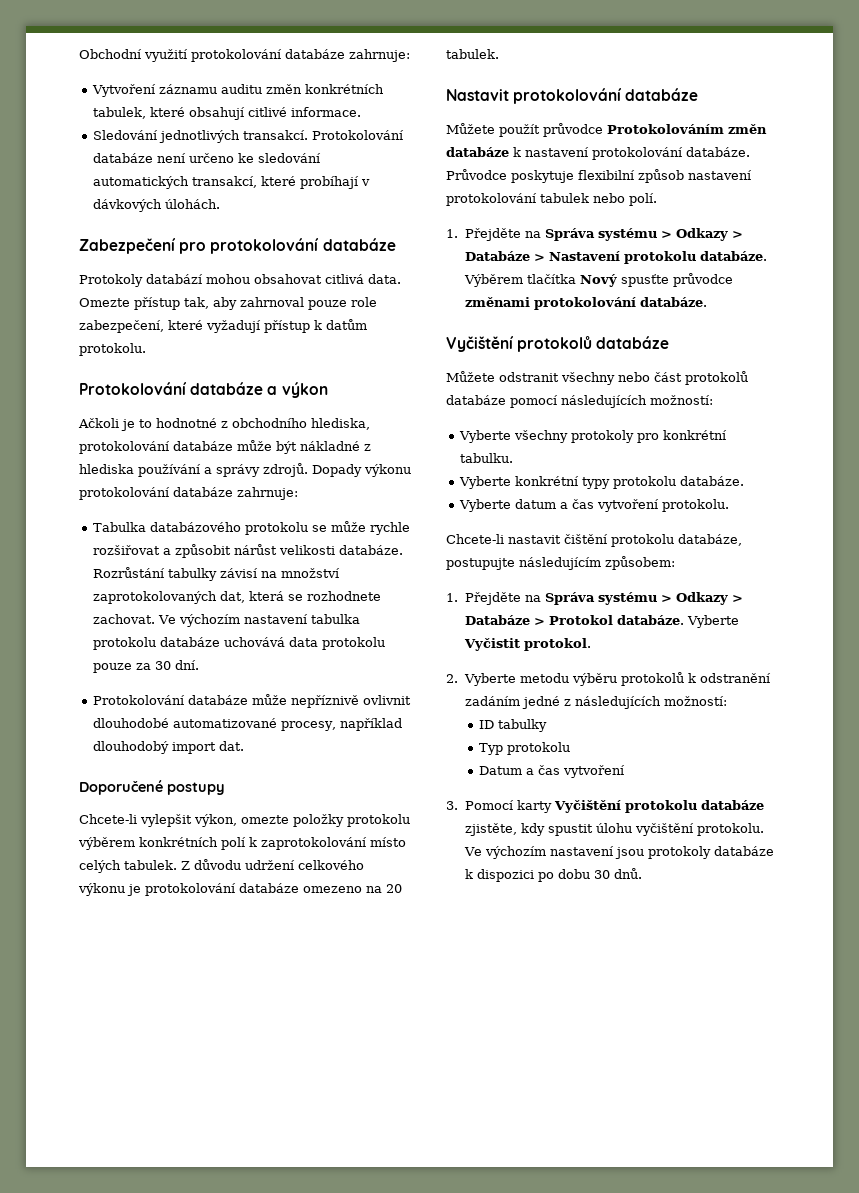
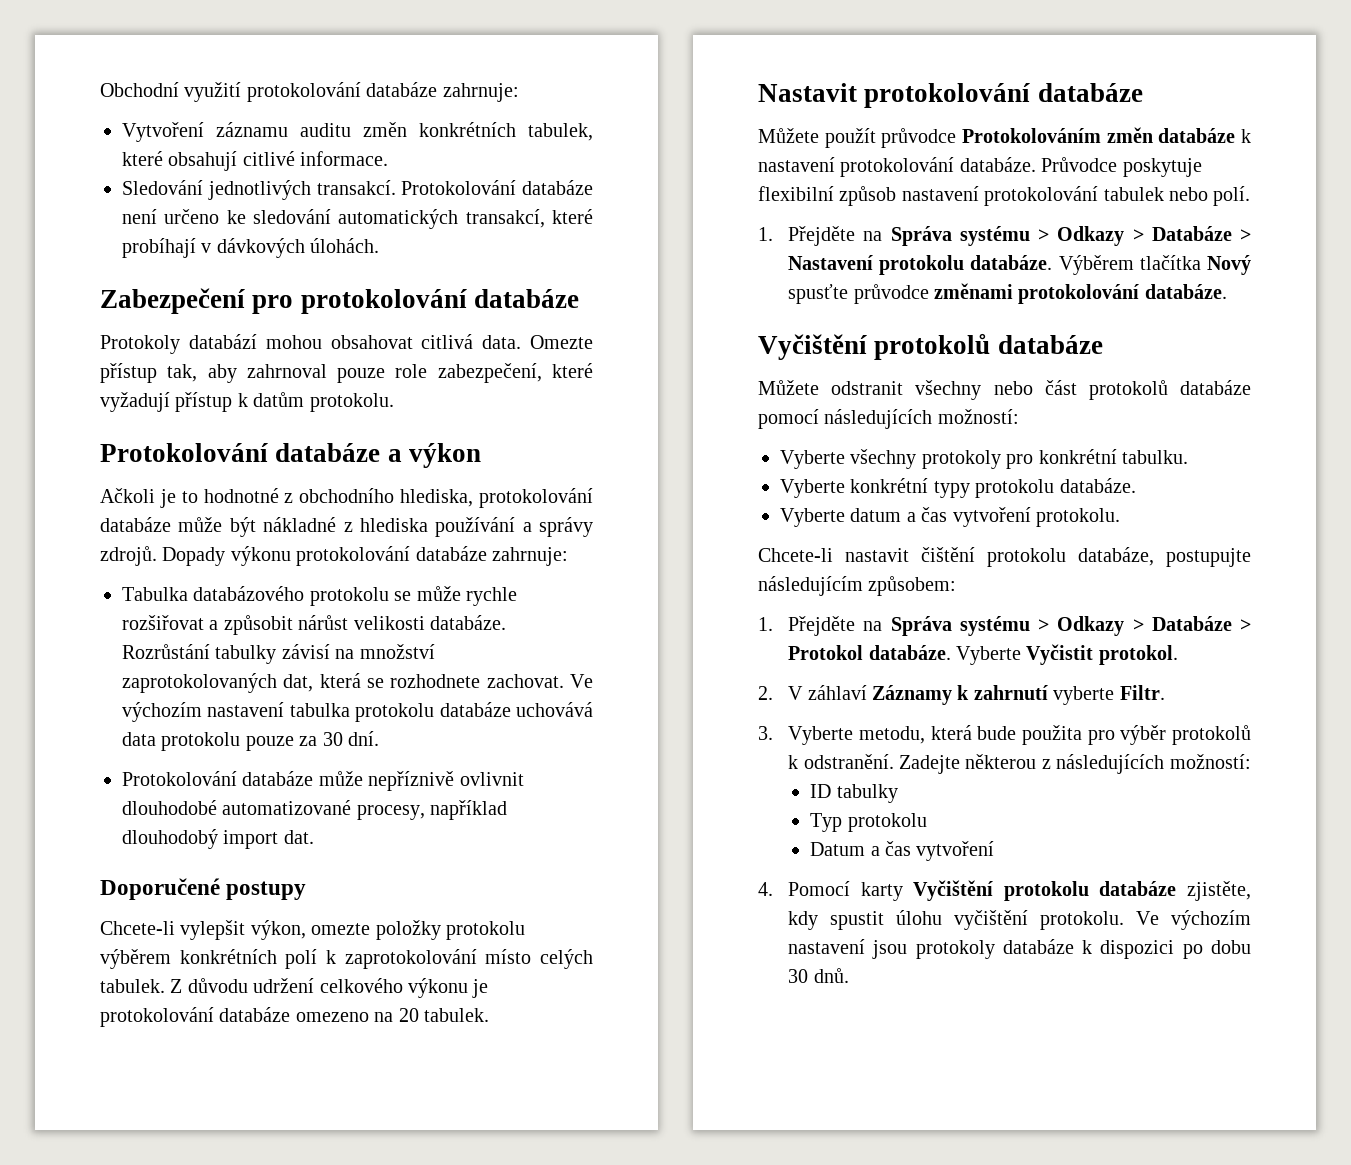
[464,672,772,686] [465,696,561,709] Vyberte metodu výběru protokolů k odstranění zadáním jedné -> [788,685,1165,705] [758,725,1251,745] [788,754,1037,774] V záhlaví Záznamy k zahrnutí vyberte Filtr. // 3. Vyberte metodu, která bude použita pro výběr protokolů k odstranění. Zadejte některou
[446,801,458,810] 3. -> [758,882,773,896] 4.

